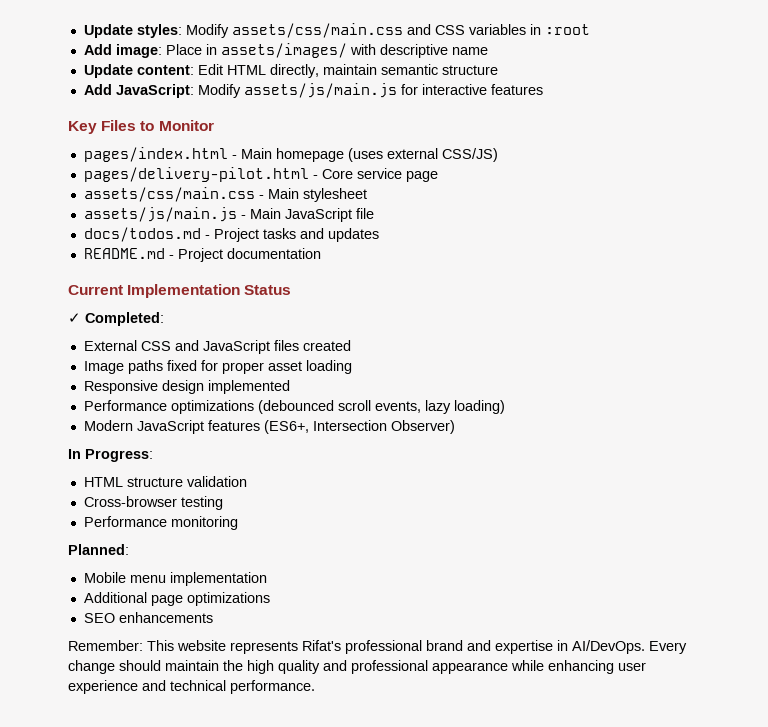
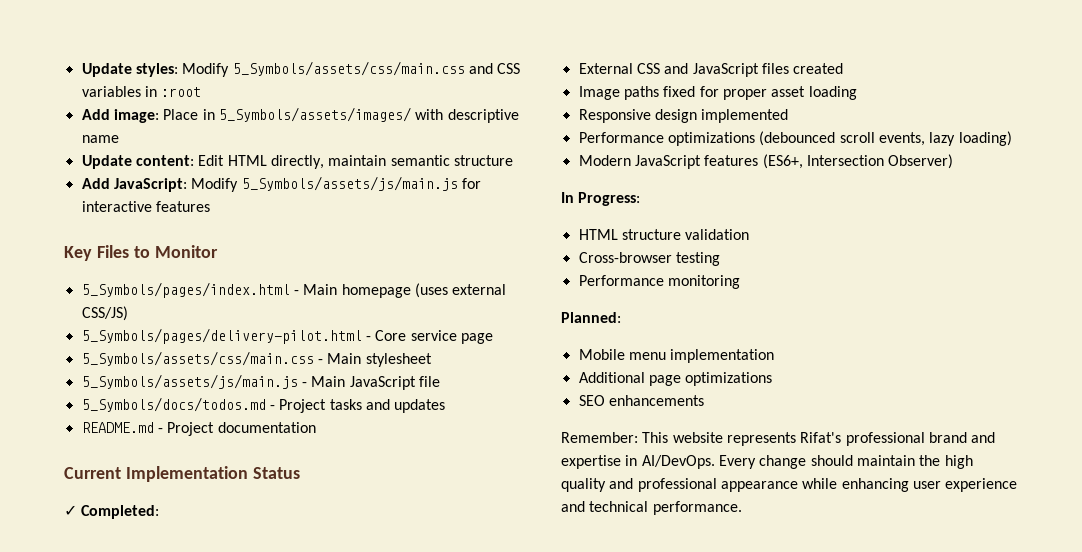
[231,23,403,38] assets/css/main.css -> [232,61,465,76] 5_Symbols/assets/css/main.css
[220,43,347,58] assets/images/ -> [218,107,411,122] 5_Symbols/assets/images/
[243,83,397,98] assets/js/main.js -> [241,176,458,191] 5_Symbols/assets/js/main.js
[83,147,228,162] pages/index.html -> [81,282,290,298] 5_Symbols/pages/index.html
[83,167,309,182] pages/delivery-pilot.html -> [81,328,362,344] 5_Symbols/pages/delivery-pilot.html
[83,187,255,202] assets/css/main.css -> [81,351,314,366] 5_Symbols/assets/css/main.css
[83,207,237,222] assets/js/main.js -> [81,374,298,389] 5_Symbols/assets/js/main.js
[83,227,201,242] docs/todos.md -> [81,397,266,412] 5_Symbols/docs/todos.md

